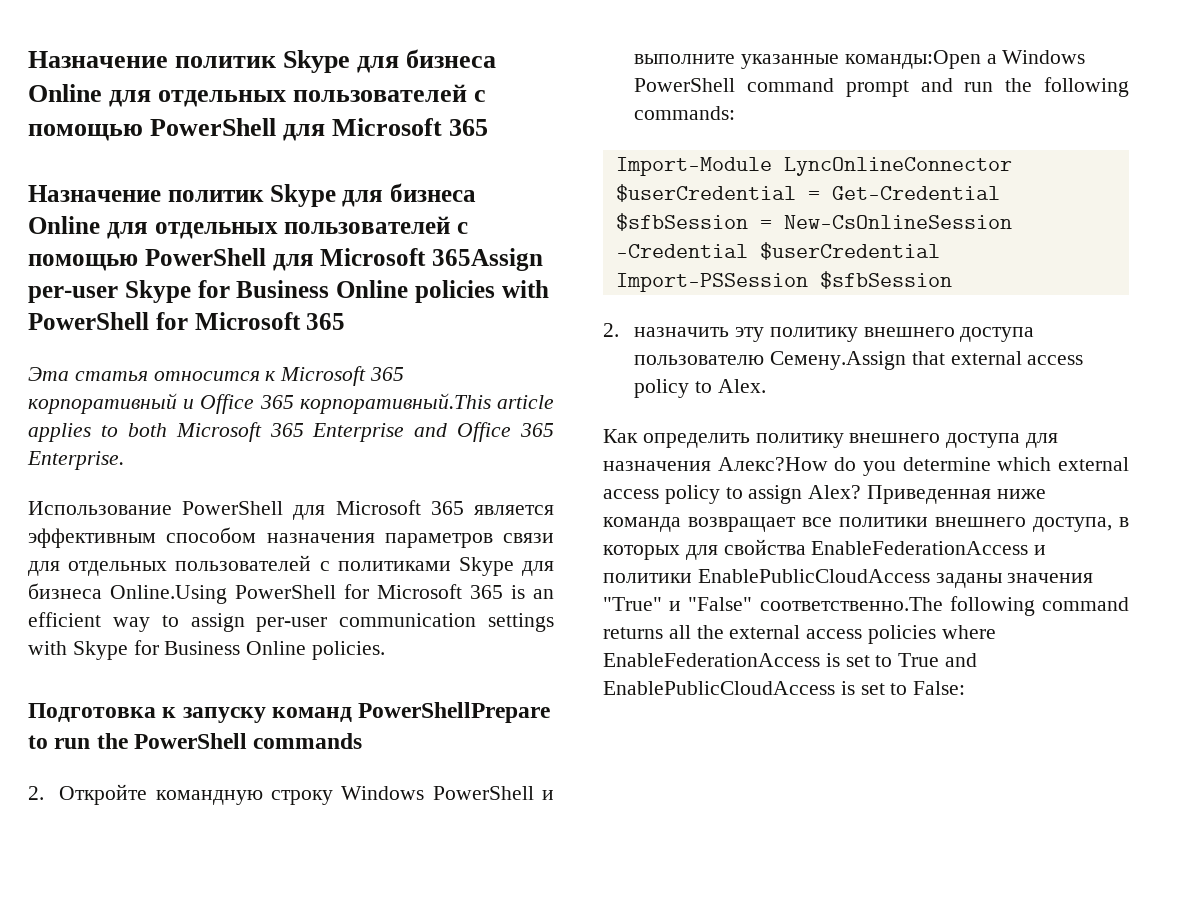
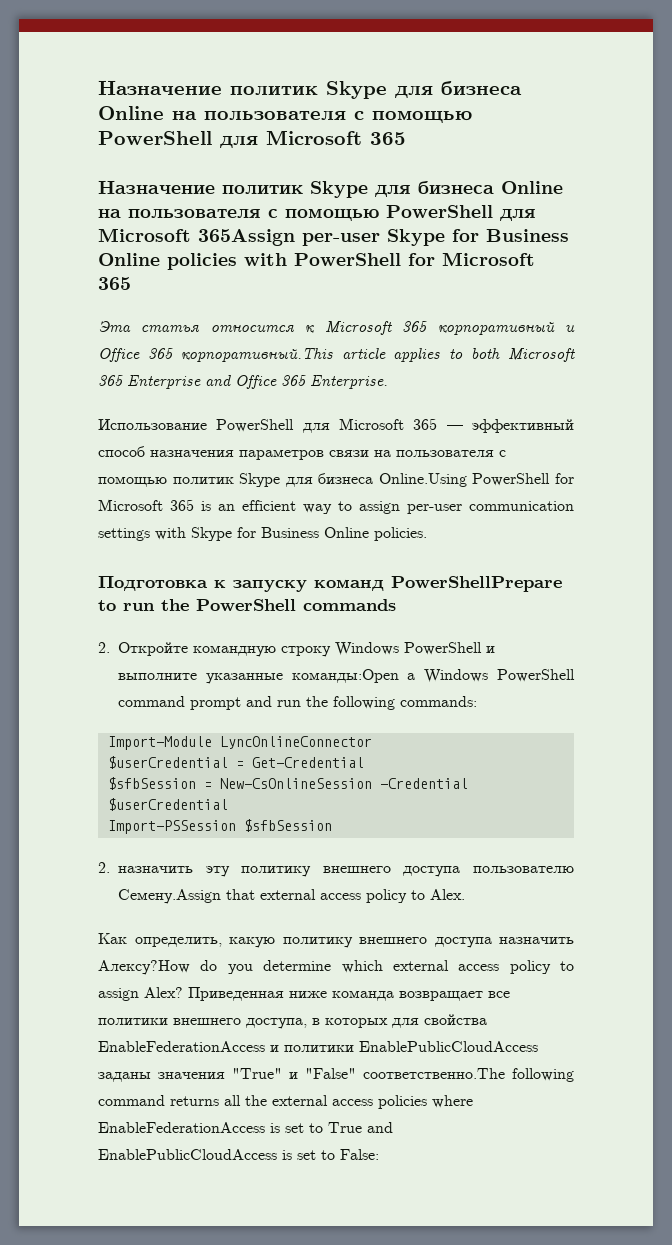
[28,49,497,73] [28,84,468,107] Назначение политик Skype для бизнеса Online для отдельных пользователей -> [98,80,522,99] [98,106,346,120] Назначение политик Skype для бизнеса Online на пользователя
[106,216,451,239] для отдельных пользователей -> [98,209,261,218] на пользователя
[473,505,554,515] [28,527,554,548] [28,555,451,576] является эффективным способом назначения параметров связи для отдельных пользователей с политиками -> [446,419,574,433] [98,446,506,460] [98,476,234,487] — эффективный способ назначения параметров связи на пользователя с помощью политик
[642,433,1059,448] [603,457,828,471] определить политику внешнего доступа для назначения Алекс?How -> [134,937,574,948] [98,960,190,975] определить, какую политику внешнего доступа назначить Алексу?How

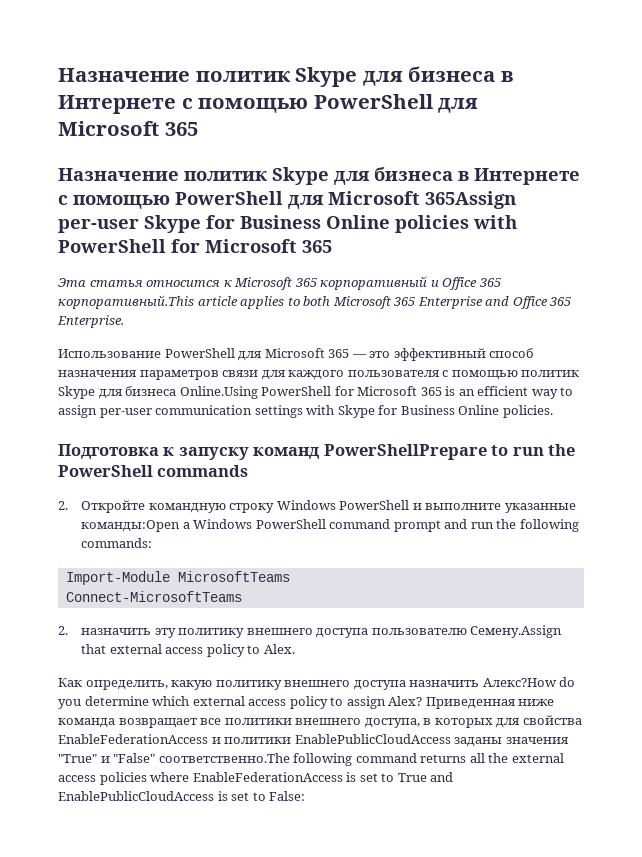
[98,80,522,99] [98,106,346,120] Назначение политик Skype для бизнеса Online на пользователя -> [58,66,514,87] [58,95,176,114] Назначение политик Skype для бизнеса в Интернете
[501,181,563,194] [98,209,261,218] Online на пользователя -> [458,168,580,185] в Интернете
(463, 427) none -> [369,351,391,358] это
[374,450,391,457] на -> [261,370,345,380] для каждого
[219,736,372,749] [107,756,364,769] [107,777,468,790] [107,798,228,811] [107,819,332,834] LyncOnlineConnector // $userCredential = Get-Credential // $sfbSession = New-CsOnlineSession -Credential $userCredential // Import-PSSession $sfbSession -> [177,571,290,582] [65,591,242,602] MicrosoftTeams // Connect-MicrosoftTeams
[98,960,190,975] Алексу?How -> [482,678,557,687] Алекс?How

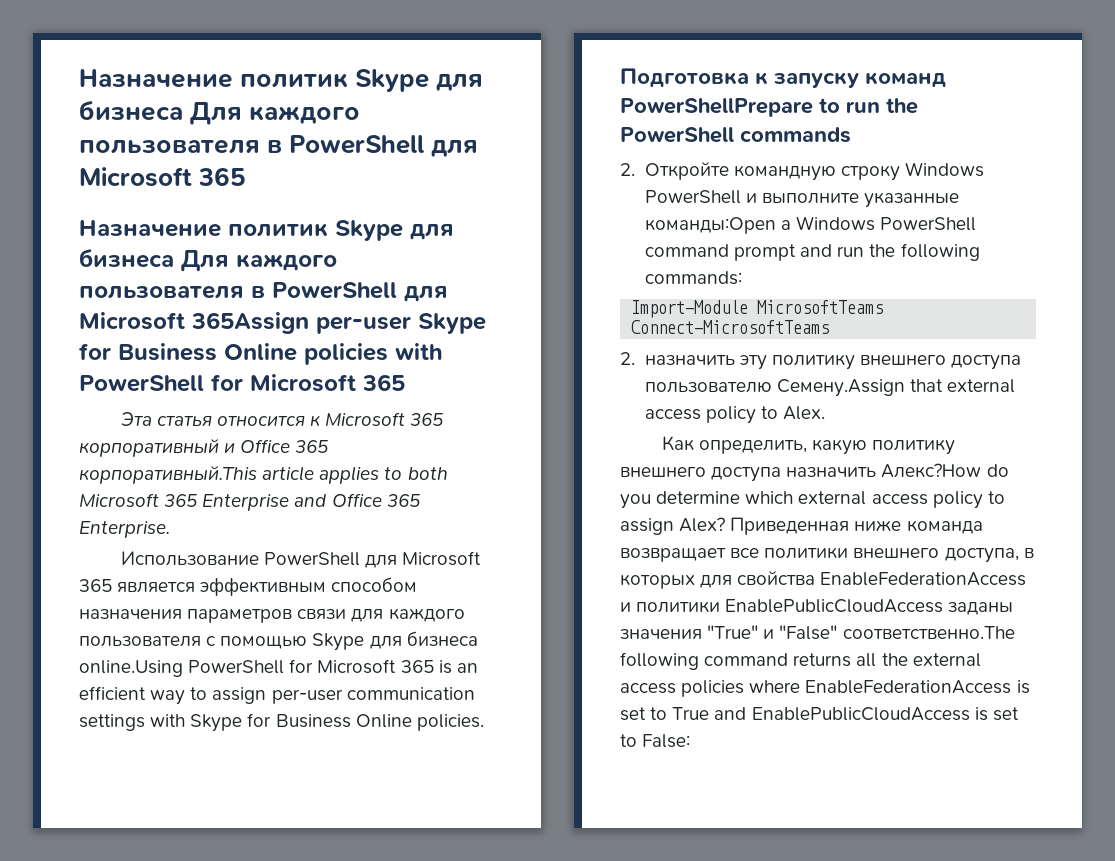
[58,66,514,87] [58,95,309,114] Назначение политик Skype для бизнеса в Интернете с помощью -> [79,69,484,92] [79,101,361,125] [79,139,283,155] Назначение политик Skype для бизнеса Для каждого пользователя в
[458,168,580,185] [58,195,170,209] в Интернете с помощью -> [181,250,337,272] [79,285,265,300] Для каждого пользователя в
[351,348,534,361] — это эффективный способ -> [117,577,418,596] является эффективным способом
[521,370,580,377] [58,386,258,399] политик Skype для бизнеса Online.Using -> [312,631,478,651] [79,660,183,677] Skype для бизнеса online.Using

